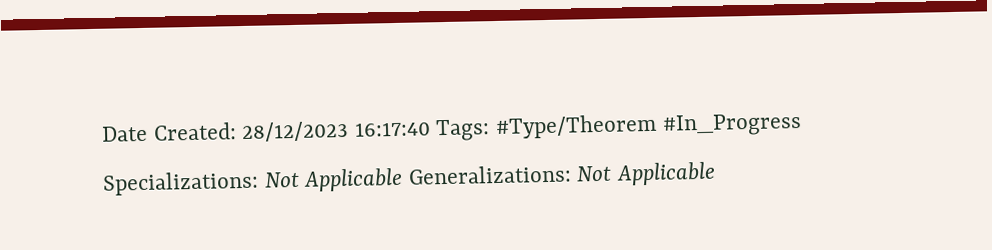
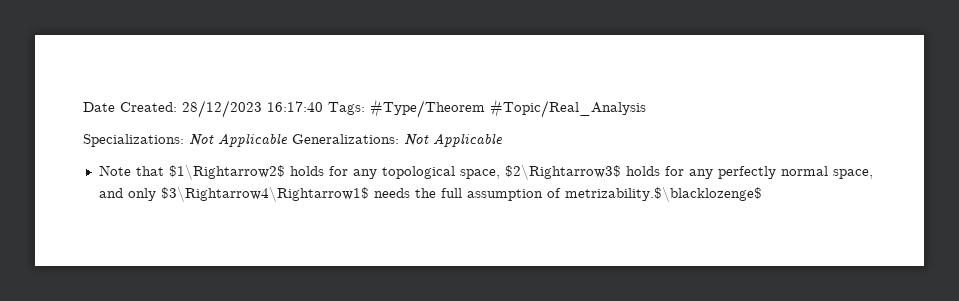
[661,112,802,137] #In_Progress -> [490,99,646,118] #Topic/Real_Analysis
(717, 173) none -> [98,164,873,180] [98,186,762,202] // Note that $1\Rightarrow2$ holds for any topological space, $2\Rightarrow3$ holds for any perfectly normal space, and only $3\Rightarrow4\Rightarrow1$ needs the full assumption of metrizability.$\blacklozenge$

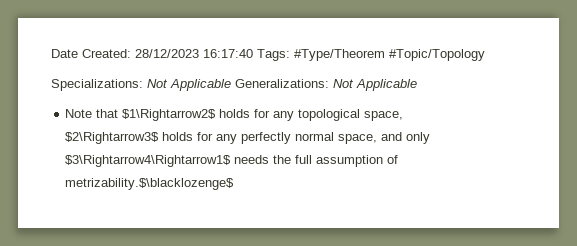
[490,99,646,118] #Topic/Real_Analysis -> [389,49,485,61] #Topic/Topology

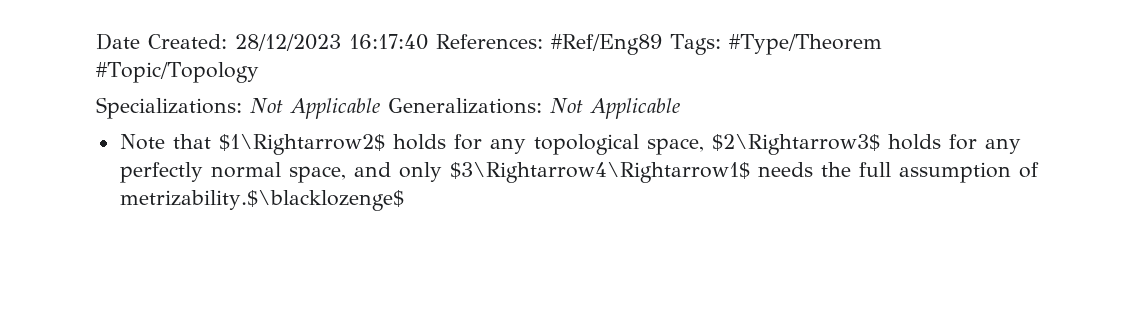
(253, 53) none -> [436,34,662,55] References: #Ref/Eng89

